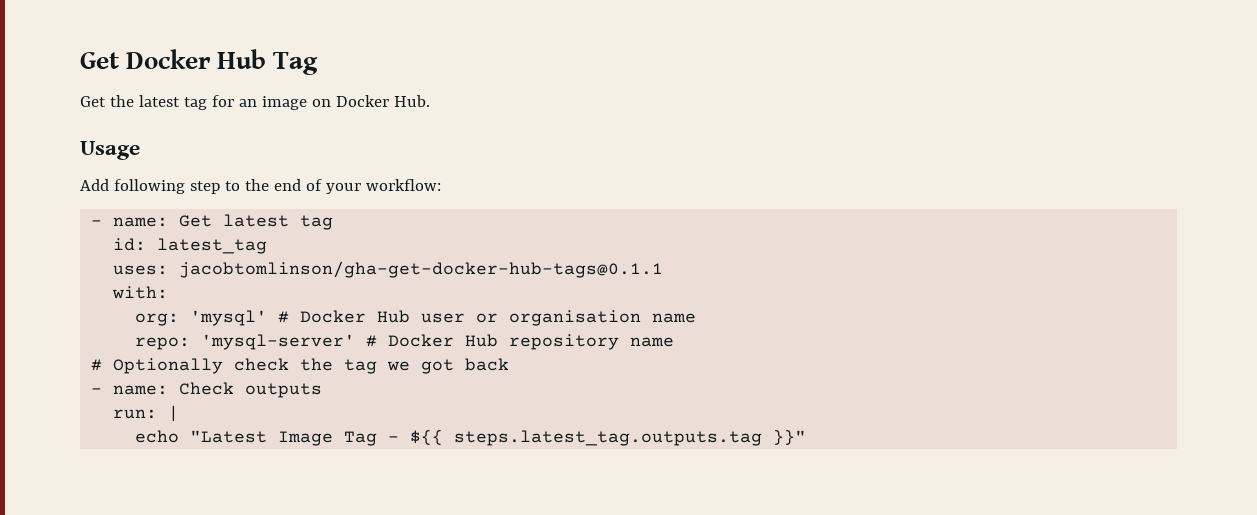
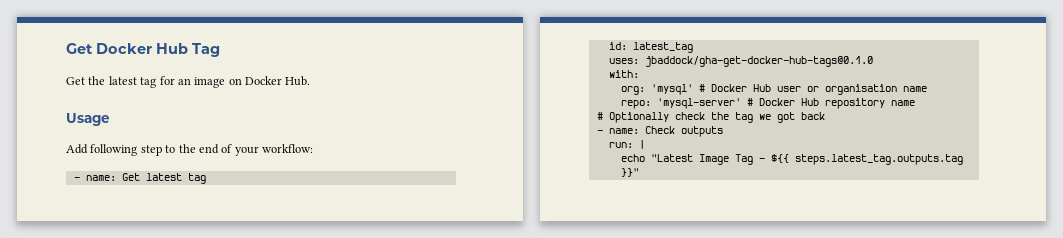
[179,261,664,278] jacobtomlinson/gha-get-docker-hub-tags@0.1.1 -> [644,56,873,67] jbaddock/gha-get-docker-hub-tags@0.1.0

